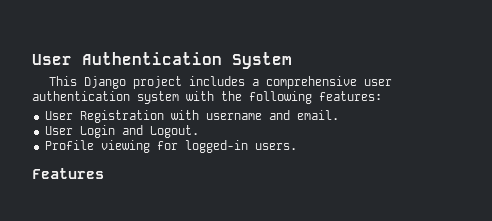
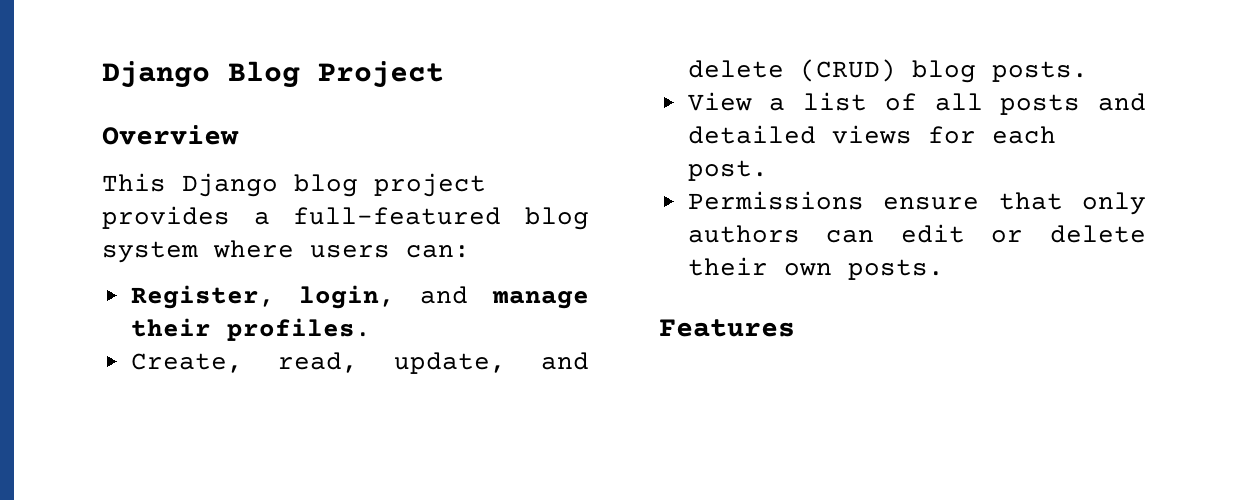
[32,52,292,69] [49,76,393,89] [32,91,382,104] [44,110,339,123] [44,125,199,138] [44,140,297,153] User Authentication System // This Django project includes a comprehensive user authentication system with the following features: // User Registration with username and email. // User Login and Logout. // Profile viewing for logged-in users. -> [102,61,444,88] [102,125,239,145] [102,173,486,197] [102,206,589,230] [102,240,470,263] [130,285,589,309] [130,318,371,341] [130,352,589,374] [687,59,1088,83] [687,92,1146,115] [687,125,1056,144] [687,160,768,181] [687,191,1146,215] [687,224,1146,243] [687,257,944,280] Django Blog Project // Overview // This Django blog project provides a full-featured blog system where users can: // Register, login, and manage their profiles. // Create, read, update, and delete (CRUD) blog posts. // View a list of all posts and detailed views for each post. // Permissions ensure that only authors can edit or delete their own posts.

